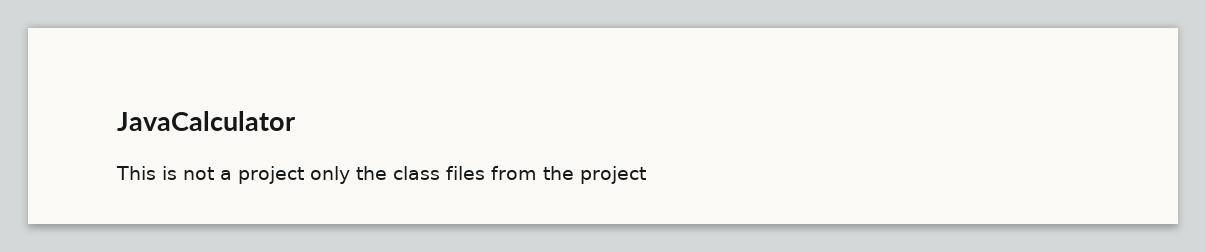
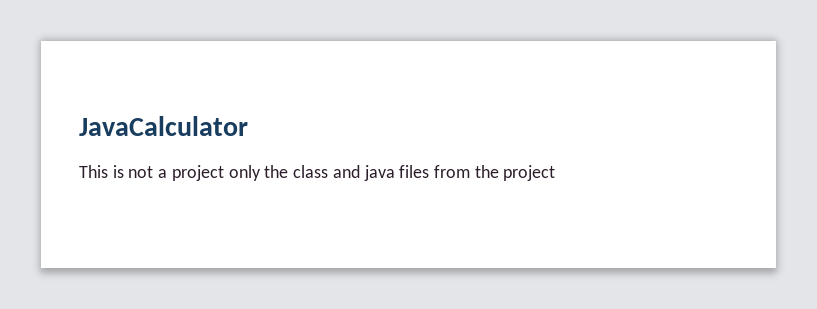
(440, 173) none -> [332,165,395,181] and java

